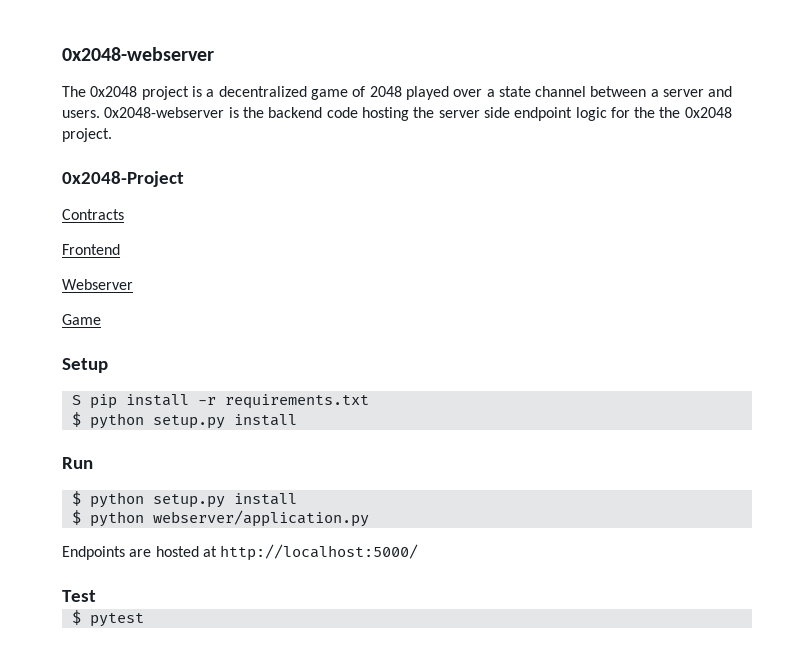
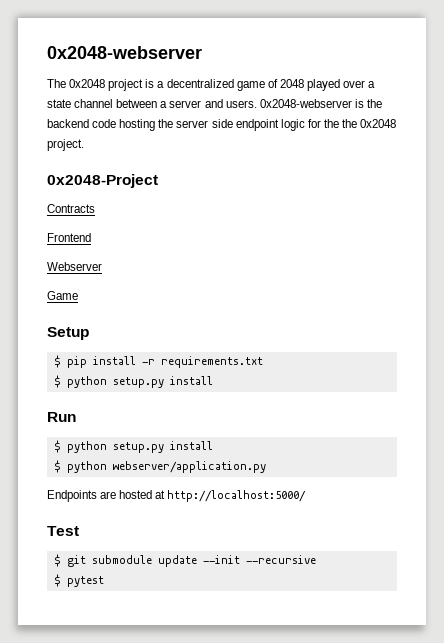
[71,395,81,405] S -> [53,355,61,368] $
(96, 596) none -> [53,554,316,567] // $ git submodule update --init --recursive

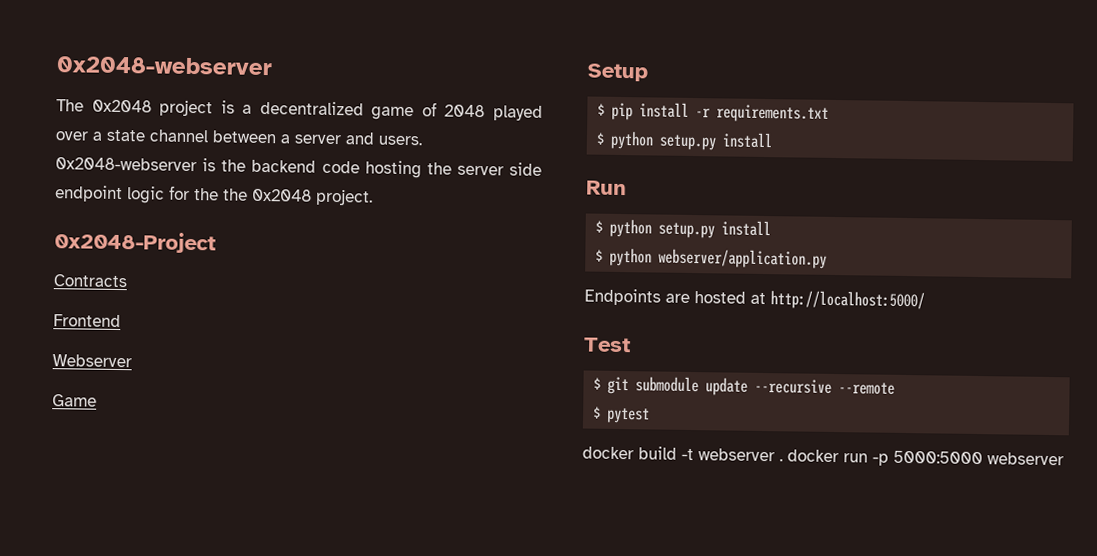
[202,555,240,564] --init -> (749, 386) none
(316, 559) none -> [838,382,896,395] --remote
(104, 581) none -> [582,446,1064,466] // docker build -t webserver . docker run -p 5000:5000 webserver

